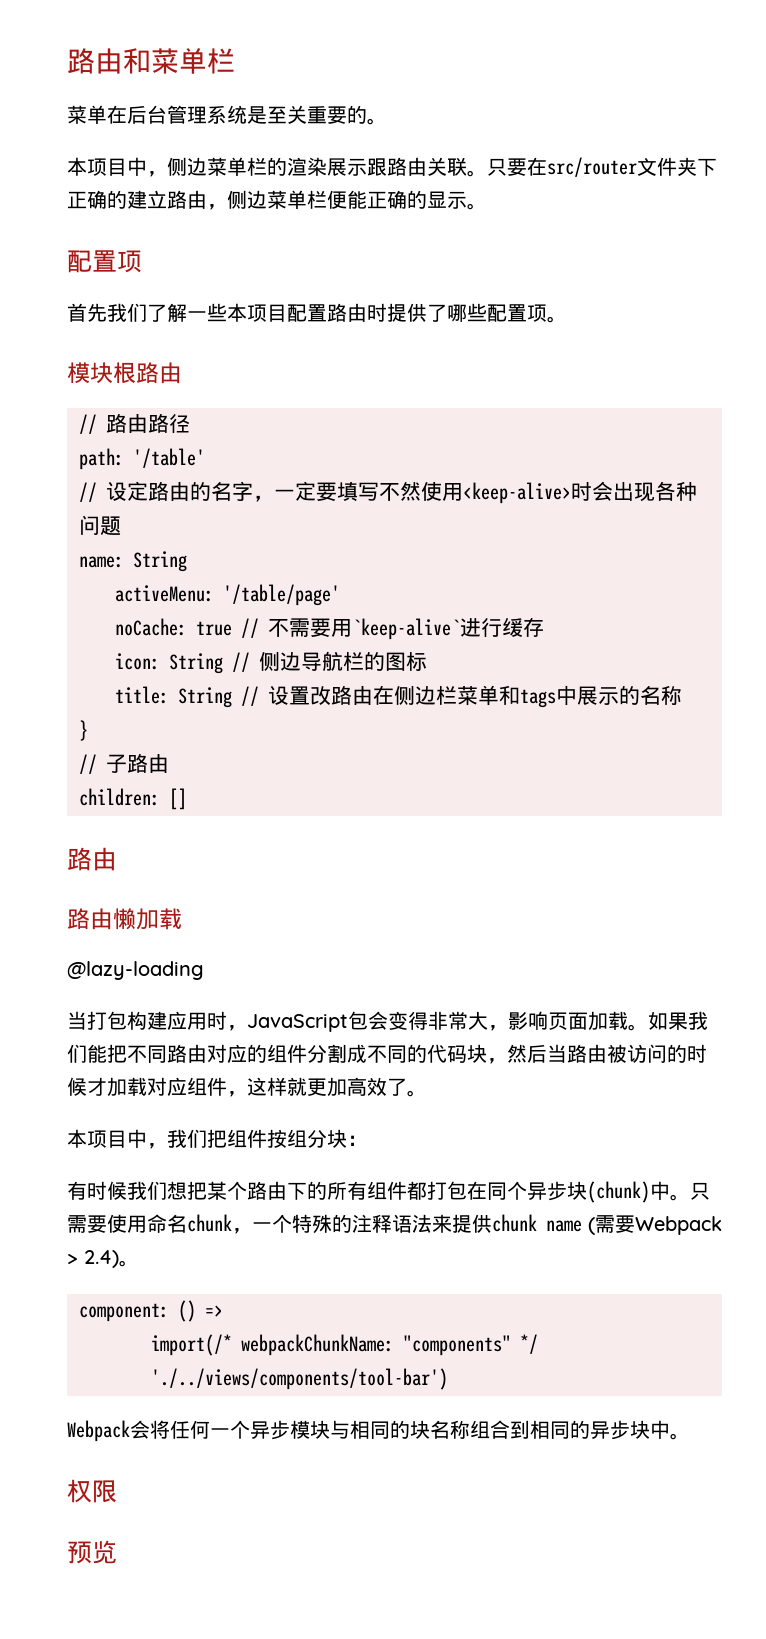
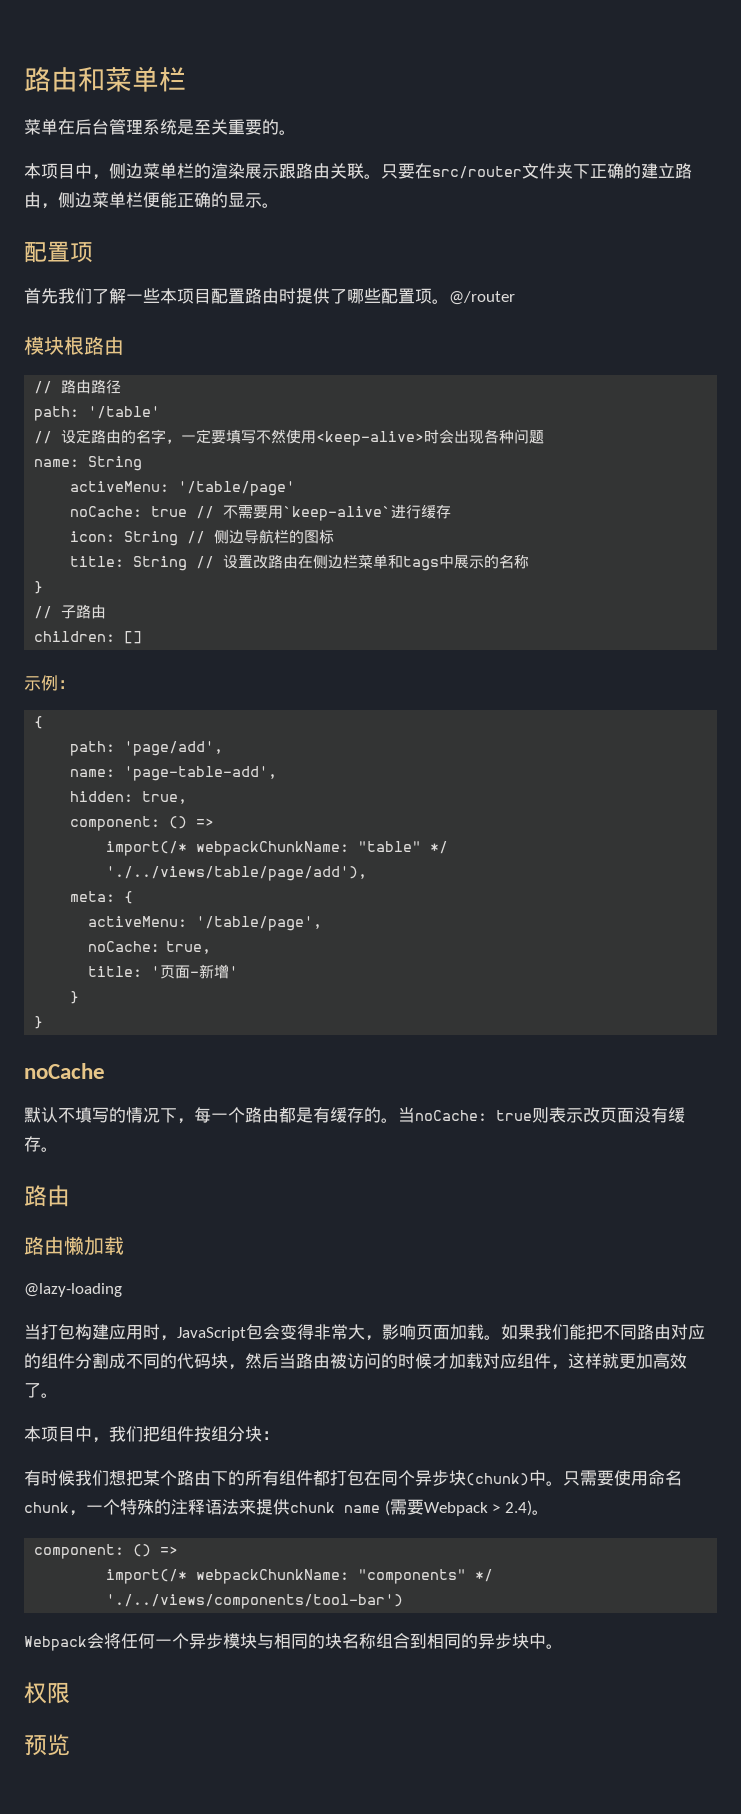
(567, 319) none -> [449,291,515,305] @/router
(187, 799) none -> [24,675,75,691] [34,716,44,729] [70,741,224,756] [70,766,278,781] [70,791,188,804] [70,816,215,831] [106,841,449,856] [106,866,368,881] [70,891,134,904] [88,916,323,931] [88,941,212,954] [88,964,239,979] [70,991,80,1004] [34,1016,44,1029] [24,1063,105,1079] [24,1107,685,1124] [24,1136,58,1152] // 示例： // { // path: 'page/add', // name: 'page-table-add', // hidden: true, // component: () => // import(/* webpackChunkName: "table" */ './../views/table/page/add'), // meta: { // activeMenu: '/table/page', // noCache：true, // title: '页面-新增' // } // } // noCache // 默认不填写的情况下，每一个路由都是有缓存的。当noCache: true则表示改页面没有缓存。

